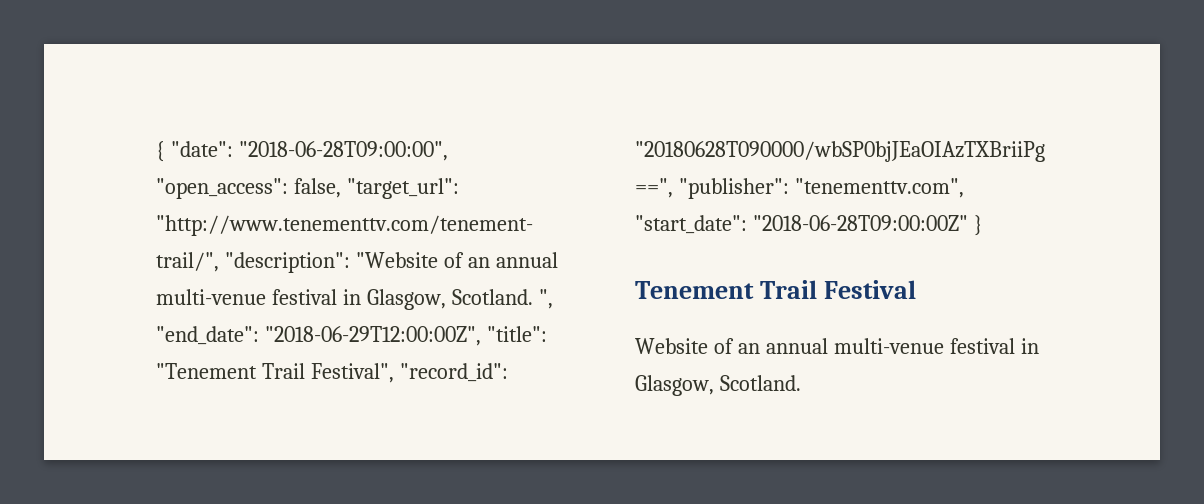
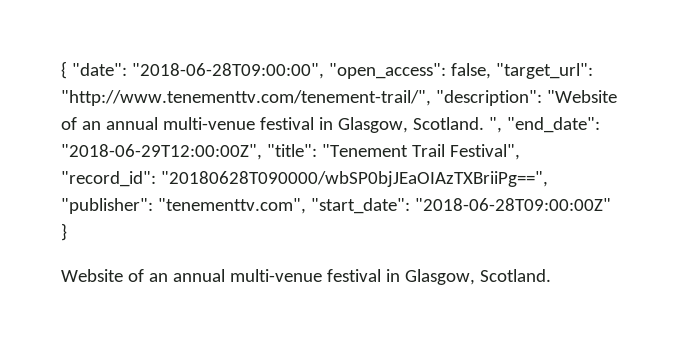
[635,280,916,299] // Tenement Trail Festival -> (67, 232) none

